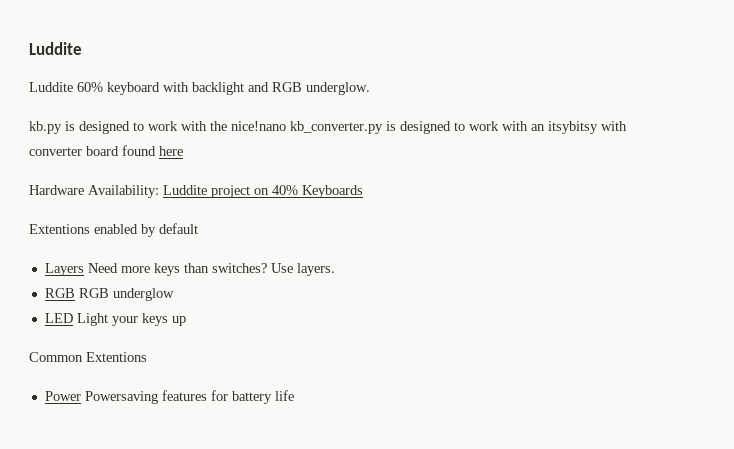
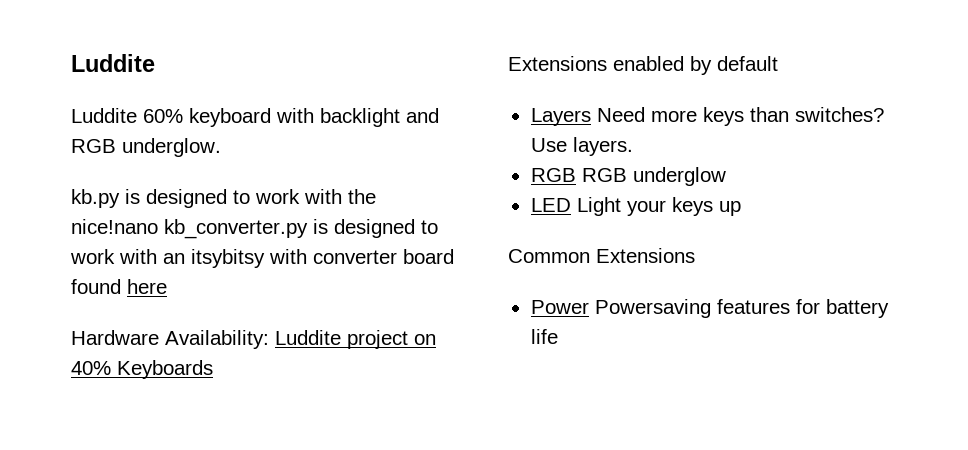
[29,224,90,234] Extentions -> [508,56,607,71] Extensions
[86,352,147,362] Extentions -> [596,248,695,263] Extensions

